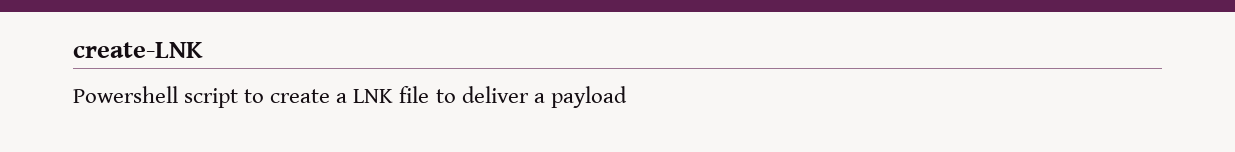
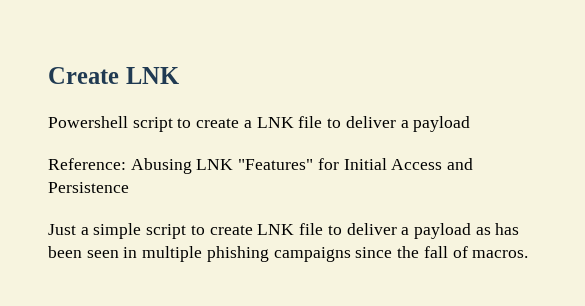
[73,42,203,58] create-LNK -> [48,67,179,84] Create LNK
(627, 97) none -> [48,158,474,174] [48,182,129,193] [48,223,520,239] [48,246,529,262] // Reference: Abusing LNK "Features" for Initial Access and Persistence // Just a simple script to create LNK file to deliver a payload as has been seen in multiple phishing campaigns since the fall of macros.

